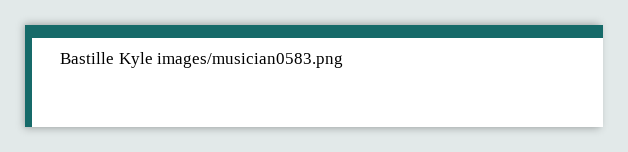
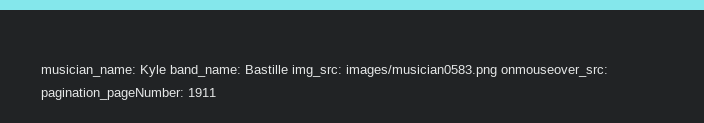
[60,52,344,68] Bastille Kyle images/musician0583.png -> [41,65,608,77] [41,88,216,100] musician_name: Kyle band_name: Bastille img_src: images/musician0583.png onmouseover_src: pagination_pageNumber: 1911

